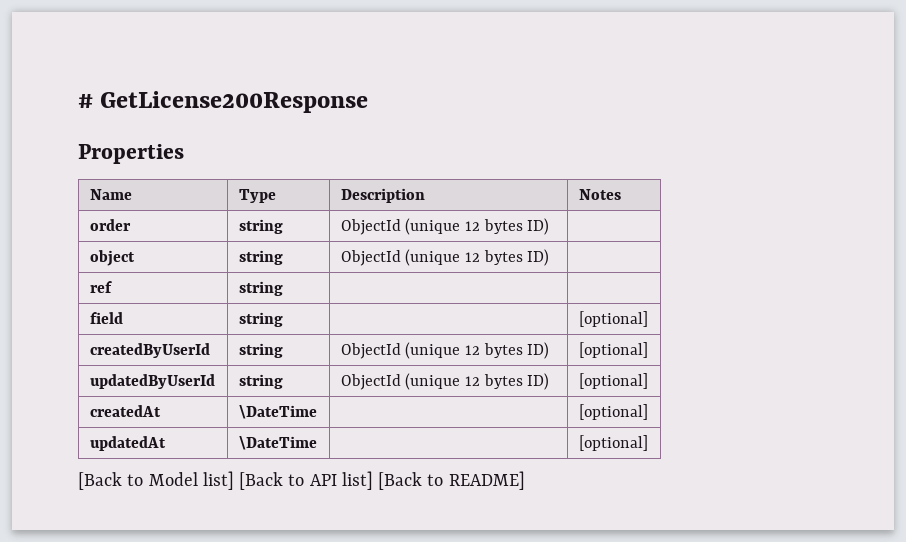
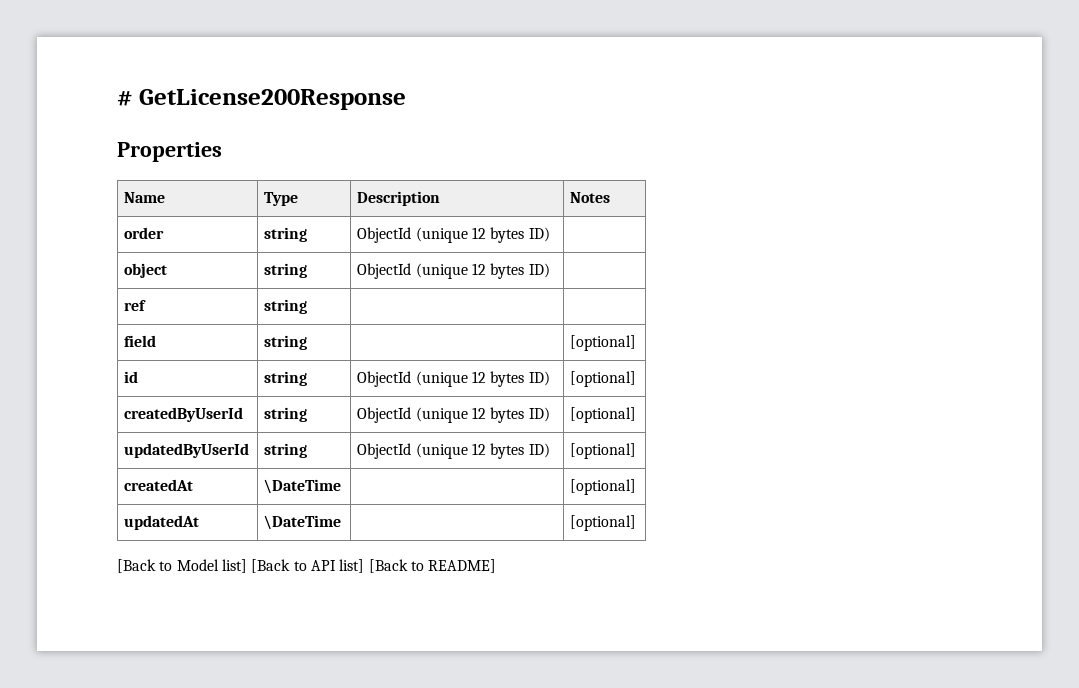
(648, 319) none -> [124,371,139,383] [264,371,308,386] [357,371,550,387] [570,371,637,387] // id | string | ObjectId (unique 12 bytes ID) | [optional]

